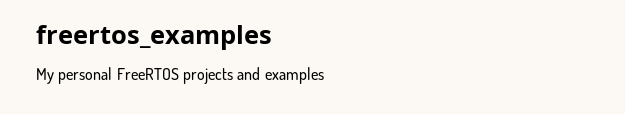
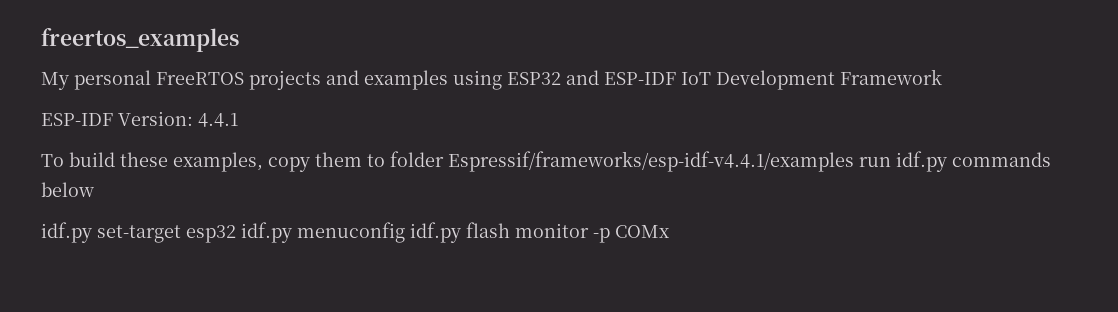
(324, 75) none -> [453,69,942,90] [41,111,238,127] [41,151,1051,172] [41,182,94,197] [41,222,669,243] using ESP32 and ESP-IDF IoT Development Framework // ESP-IDF Version: 4.4.1 // To build these examples, copy them to folder Espressif/frameworks/esp-idf-v4.4.1/examples run idf.py commands below // idf.py set-target esp32 idf.py menuconfig idf.py flash monitor -p COMx

